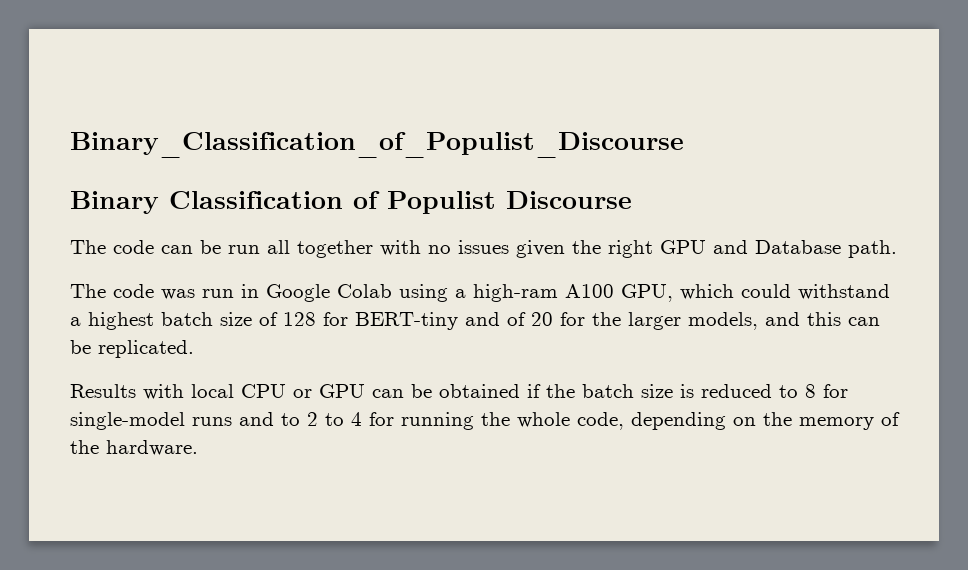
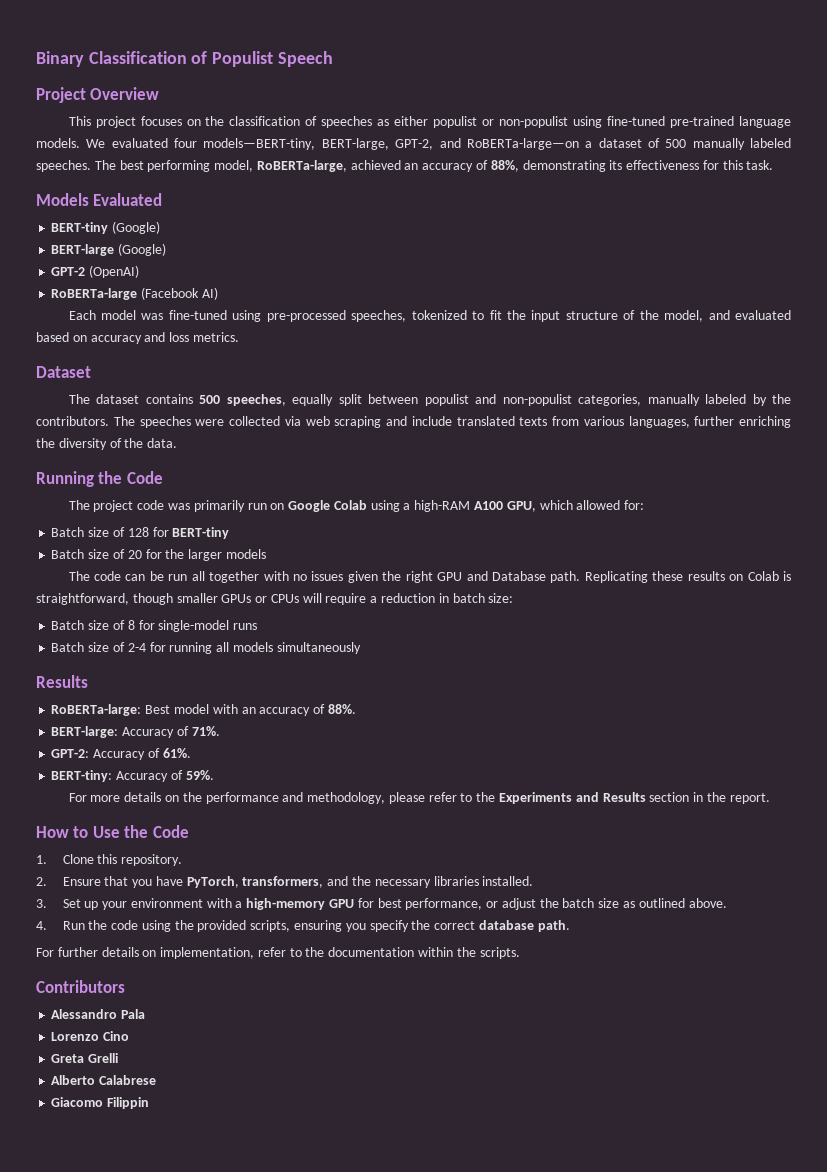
[70,132,684,158] Binary_Classification_of_Populist_Discourse // -> (36, 59) none
[506,191,632,209] Discourse -> [277,51,333,67] [36,87,160,103] [68,116,792,128] [36,138,792,150] [36,160,774,172] [36,193,163,206] [51,221,161,234] [51,243,167,256] [51,265,140,278] [51,287,218,300] [68,310,791,322] [36,332,239,344] [36,366,91,378] [68,394,791,406] [36,416,791,428] [36,438,178,450] [36,471,163,487] [68,500,645,512] [51,527,230,539] [51,549,266,561] Speech // Project Overview // This project focuses on the classification of speeches as either populist or non-populist using fine-tuned pre-trained language models. We evaluated four models—BERT-tiny, BERT-large, GPT-2, and RoBERTa-large—on a dataset of 500 manually labeled speeches. The best performing model, RoBERTa-large, achieved an accuracy of 88%, demonstrating its effectiveness for this task. // Models Evaluated // BERT-tiny (Google) // BERT-large (Google) // GPT-2 (OpenAI) // RoBERTa-large (Facebook AI) // Each model was fine-tuned using pre-processed speeches, tokenized to fit the input structure of the model, and evaluated based on accuracy and loss metrics. // Dataset // The dataset contains 500 speeches, equally split between populist and non-populist categories, manually labeled by the contributors. The speeches were collected via web scraping and include translated texts from various languages, further enriching the diversity of the data. // Running the Code // The project code was primarily run on Google Colab using a high-RAM A100 GPU, which allowed for: // Batch size of 128 for BERT-tiny // Batch size of 20 for the larger models
[70,284,890,302] [70,312,880,330] [70,340,194,358] [70,384,848,400] [70,412,900,430] [70,440,198,456] // The code was run in Google Colab using a high-ram A100 GPU, which could withstand a highest batch size of 128 for BERT-tiny and of 20 for the larger models, and this can be replicated. // Results with local CPU or GPU can be obtained if the batch size is reduced to 8 for single-model runs and to 2 to 4 for running the whole code, depending on the memory of the hardware. -> [584,571,792,583] [36,593,514,605] [51,620,258,632] [51,642,361,654] [36,675,88,688] [51,704,356,716] [51,726,220,738] [51,748,191,760] [51,770,214,782] [68,792,770,804] [36,825,189,838] [36,854,183,866] [36,876,534,888] [36,898,727,910] [36,920,570,932] [36,947,520,959] [36,980,125,993] [51,1009,146,1019] [51,1031,130,1041] [51,1053,119,1063] [51,1075,157,1085] [51,1097,150,1109] Replicating these results on Colab is straightforward, though smaller GPUs or CPUs will require a reduction in batch size: // Batch size of 8 for single-model runs // Batch size of 2-4 for running all models simultaneously // Results // RoBERTa-large: Best model with an accuracy of 88%. // BERT-large: Accuracy of 71%. // GPT-2: Accuracy of 61%. // BERT-tiny: Accuracy of 59%. // For more details on the performance and methodology, please refer to the Experiments and Results section in the report. // How to Use the Code // 1. Clone this repository. // 2. Ensure that you have PyTorch, transformers, and the necessary libraries installed. // 3. Set up your environment with a high-memory GPU for best performance, or adjust the batch size as outlined above. // 4. Run the code using the provided scripts, ensuring you specify the correct database path. // For further details on implementation, refer to the documentation within the scripts. // Contributors // Alessandro Pala // Lorenzo Cino // Greta Grelli // Alberto Calabrese // Giacomo Filippin

